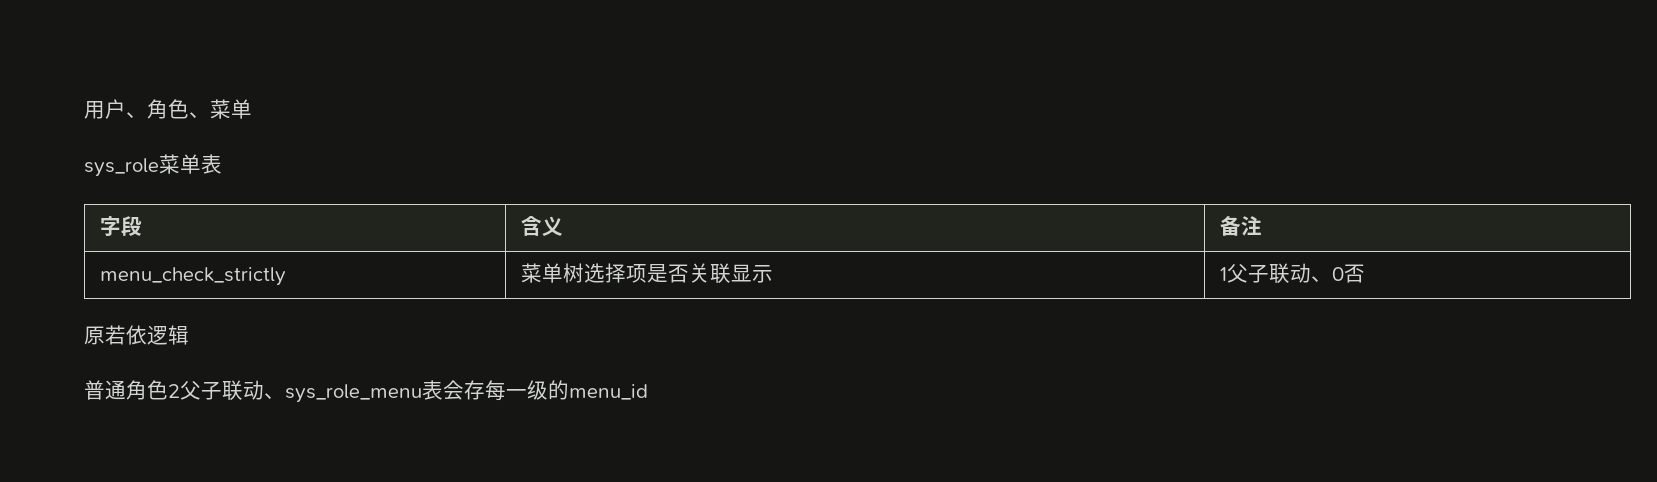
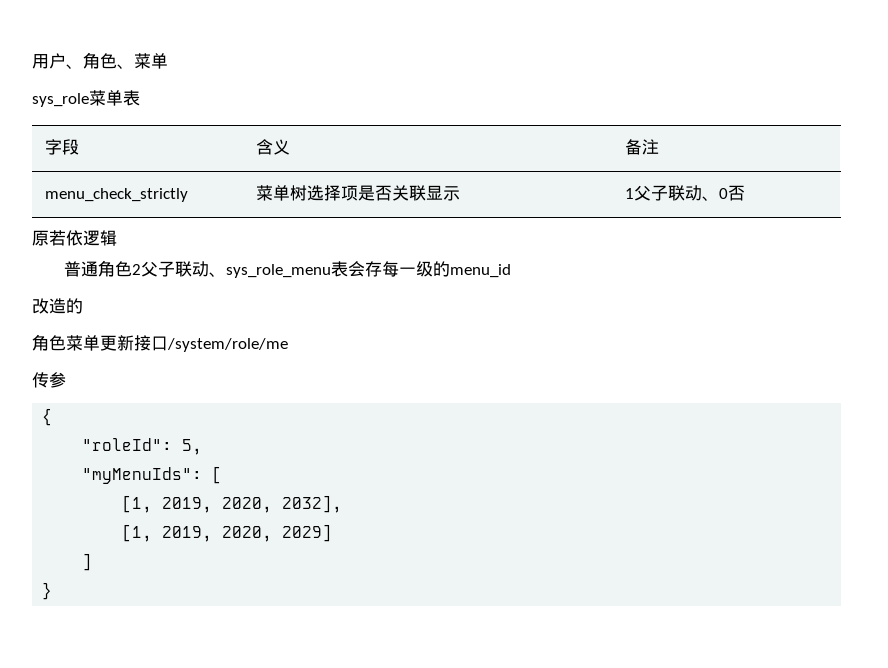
(648, 392) none -> [32,298,83,314] [32,334,288,352] [32,372,66,388] [42,408,53,426] [82,438,203,455] [82,466,223,484] [122,495,343,513] [122,524,333,542] [82,553,93,571] [42,582,53,600] // 改造的 // 角色菜单更新接口/system/role/me // 传参 // { // "roleId": 5, // "myMenuIds": [ // [1, 2019, 2020, 2032], // [1, 2019, 2020, 2029] // ] // }

